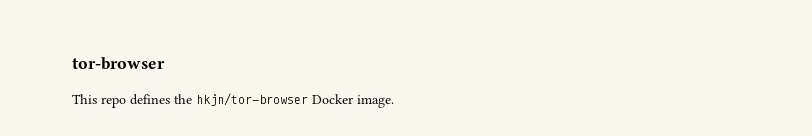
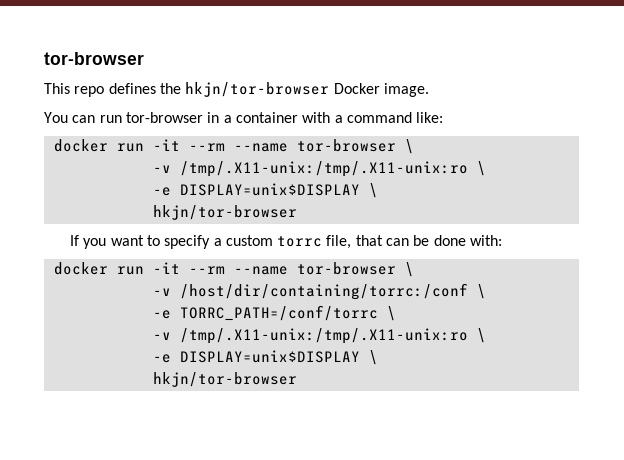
(394, 101) none -> [44,112,444,123] [53,139,414,154] [152,161,486,177] [152,183,378,198] [152,205,297,220] [69,235,503,249] [53,262,414,277] [152,283,486,300] [152,305,396,321] [152,328,486,344] [152,350,378,365] [152,372,297,387] // You can run tor-browser in a container with a command like: // docker run -it --rm --name tor-browser \ // -v /tmp/.X11-unix:/tmp/.X11-unix:ro \ // -e DISPLAY=unix$DISPLAY \ // hkjn/tor-browser // If you want to specify a custom torrc file, that can be done with: // docker run -it --rm --name tor-browser \ // -v /host/dir/containing/torrc:/conf \ // -e TORRC_PATH=/conf/torrc \ // -v /tmp/.X11-unix:/tmp/.X11-unix:ro \ // -e DISPLAY=unix$DISPLAY \ // hkjn/tor-browser

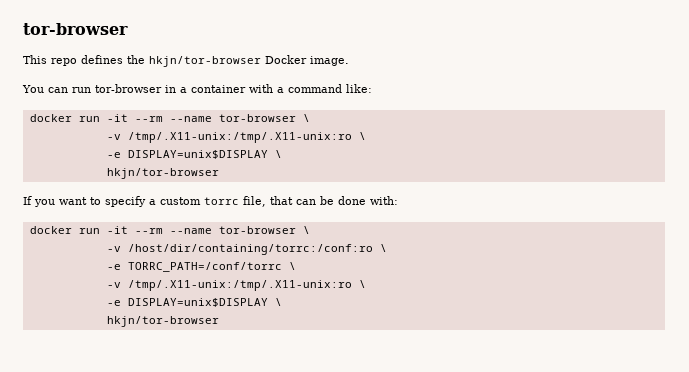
[179,283,468,300] /host/dir/containing/torrc:/conf -> [127,244,373,255] /host/dir/containing/torrc:/conf:ro

